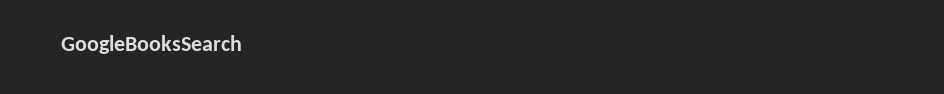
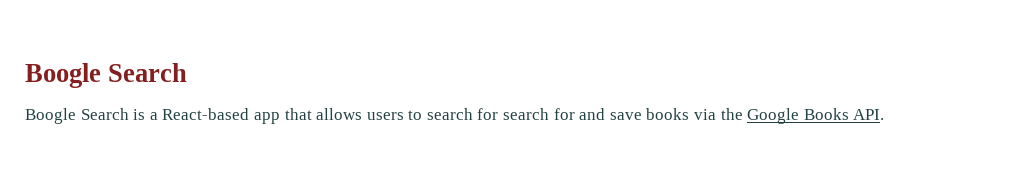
[61,35,242,54] GoogleBooksSearch -> [25,63,188,88] [25,108,885,124] Boogle Search // Boogle Search is a React-based app that allows users to search for search for and save books via the Google Books API.

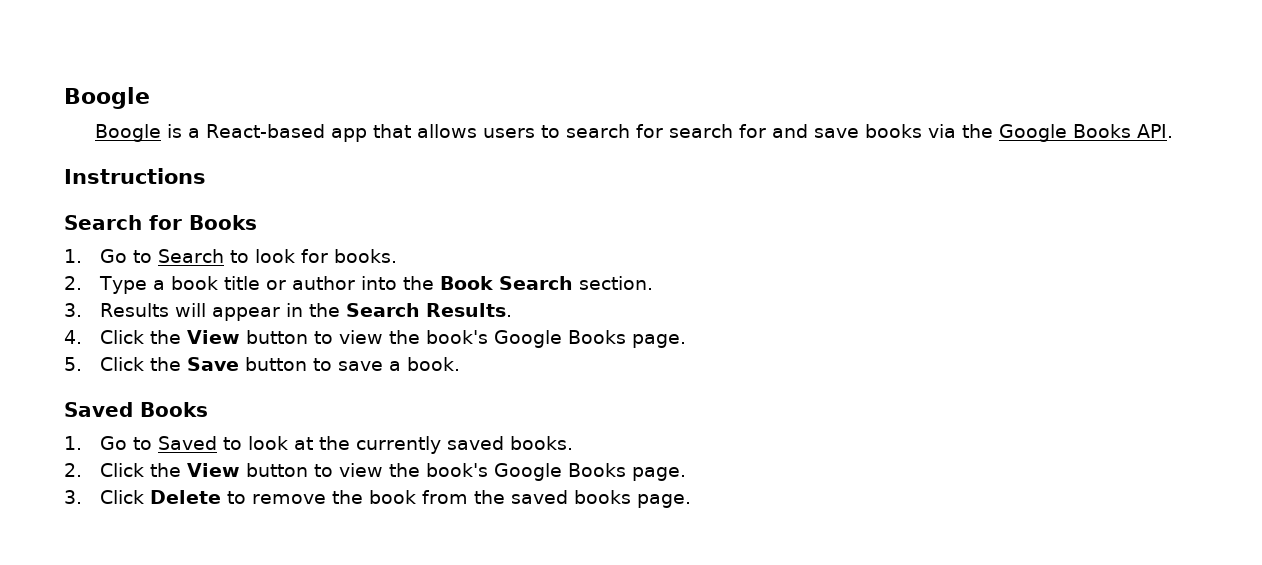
[25,63,188,88] [25,108,129,124] Boogle Search // Boogle Search -> [64,87,150,109] [95,124,162,142] Boogle // Boogle
(885, 114) none -> [64,168,206,184] [64,215,257,230] [64,249,398,263] [64,276,654,294] [64,303,513,321] [64,330,687,348] [64,357,461,371] [64,402,208,417] [64,436,574,454] [64,463,687,481] [64,490,692,508] // Instructions // Search for Books // 1. Go to Search to look for books. // 2. Type a book title or author into the Book Search section. // 3. Results will appear in the Search Results. // 4. Click the View button to view the book's Google Books page. // 5. Click the Save button to save a book. // Saved Books // 1. Go to Saved to look at the currently saved books. // 2. Click the View button to view the book's Google Books page. // 3. Click Delete to remove the book from the saved books page.

